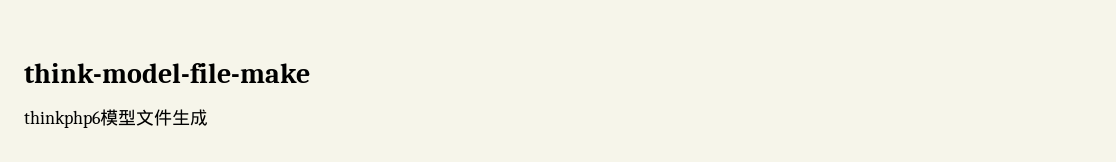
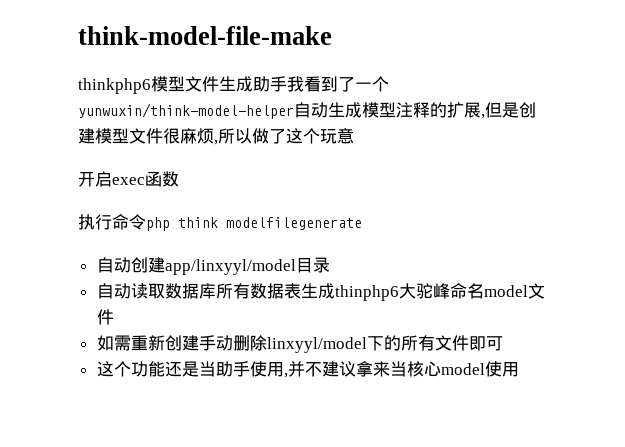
(208, 117) none -> [253,76,389,92] [78,102,536,119] [78,128,354,145] [78,171,179,187] [78,214,362,231] [96,257,330,275] [96,283,545,301] [96,309,114,325] [96,335,503,353] [96,361,519,378] 助手我看到了一个yunwuxin/think-model-helper自动生成模型注释的扩展,但是创建模型文件很麻烦,所以做了这个玩意 // 开启exec函数 // 执行命令php think modelfilegenerate // 自动创建app/linxyyl/model目录 // 自动读取数据库所有数据表生成thinphp6大驼峰命名model文件 // 如需重新创建手动删除linxyyl/model下的所有文件即可 // 这个功能还是当助手使用,并不建议拿来当核心model使用

